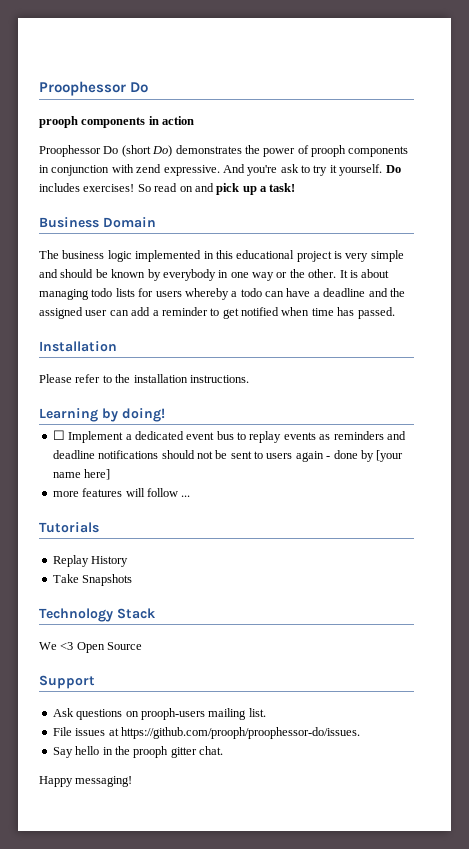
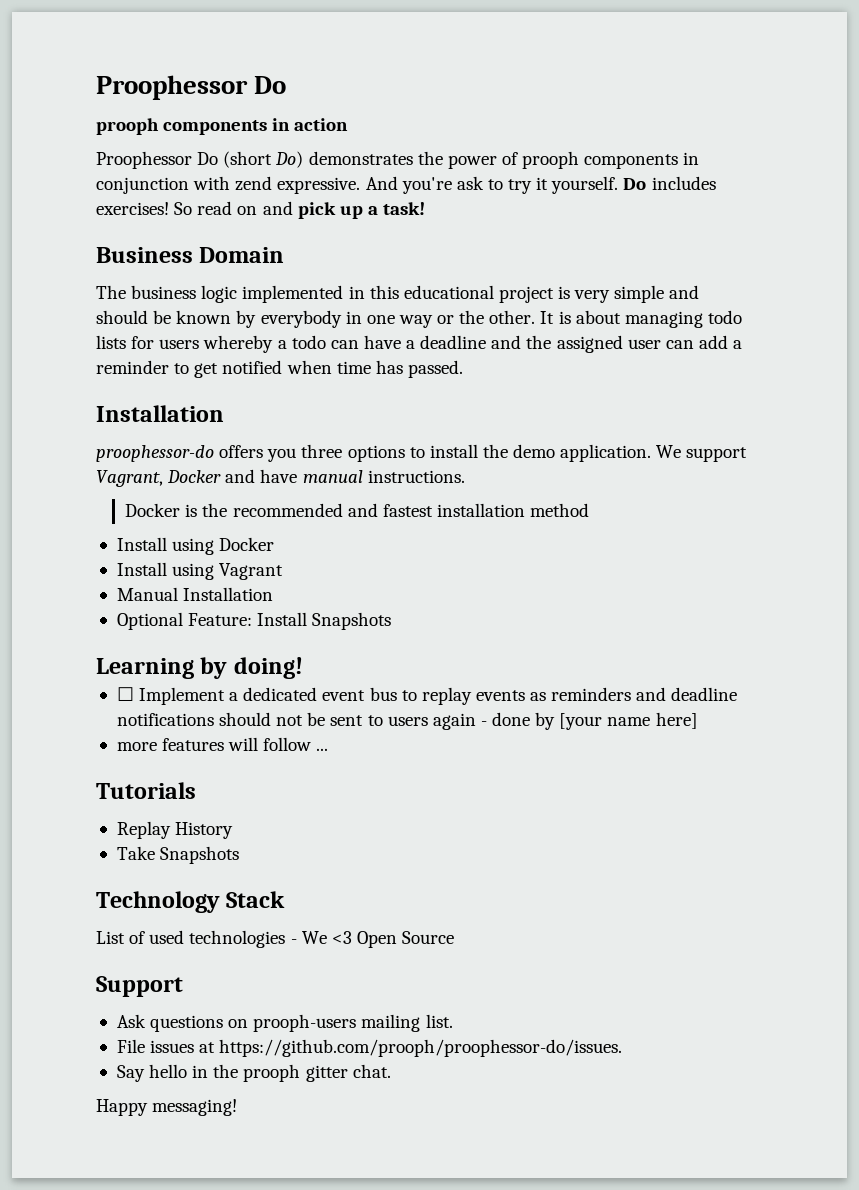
[39,374,249,383] Please refer to the installation instructions. -> [96,444,748,462] [96,469,465,487] [125,503,590,517] [116,537,275,555] [116,562,284,580] [116,587,274,601] [116,612,392,630] proophessor-do offers you three options to install the demo application. We support Vagrant, Docker and have manual instructions. // Docker is the recommended and fastest installation method // Install using Docker // Install using Vagrant // Manual Installation // Optional Feature: Install Snapshots
(156, 613) none -> [96,930,297,948] List of used technologies -

